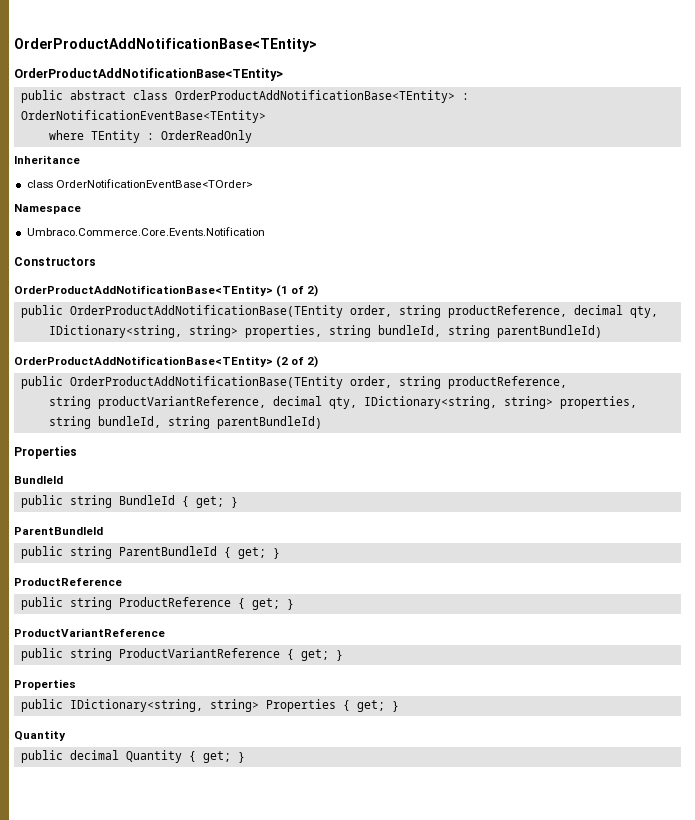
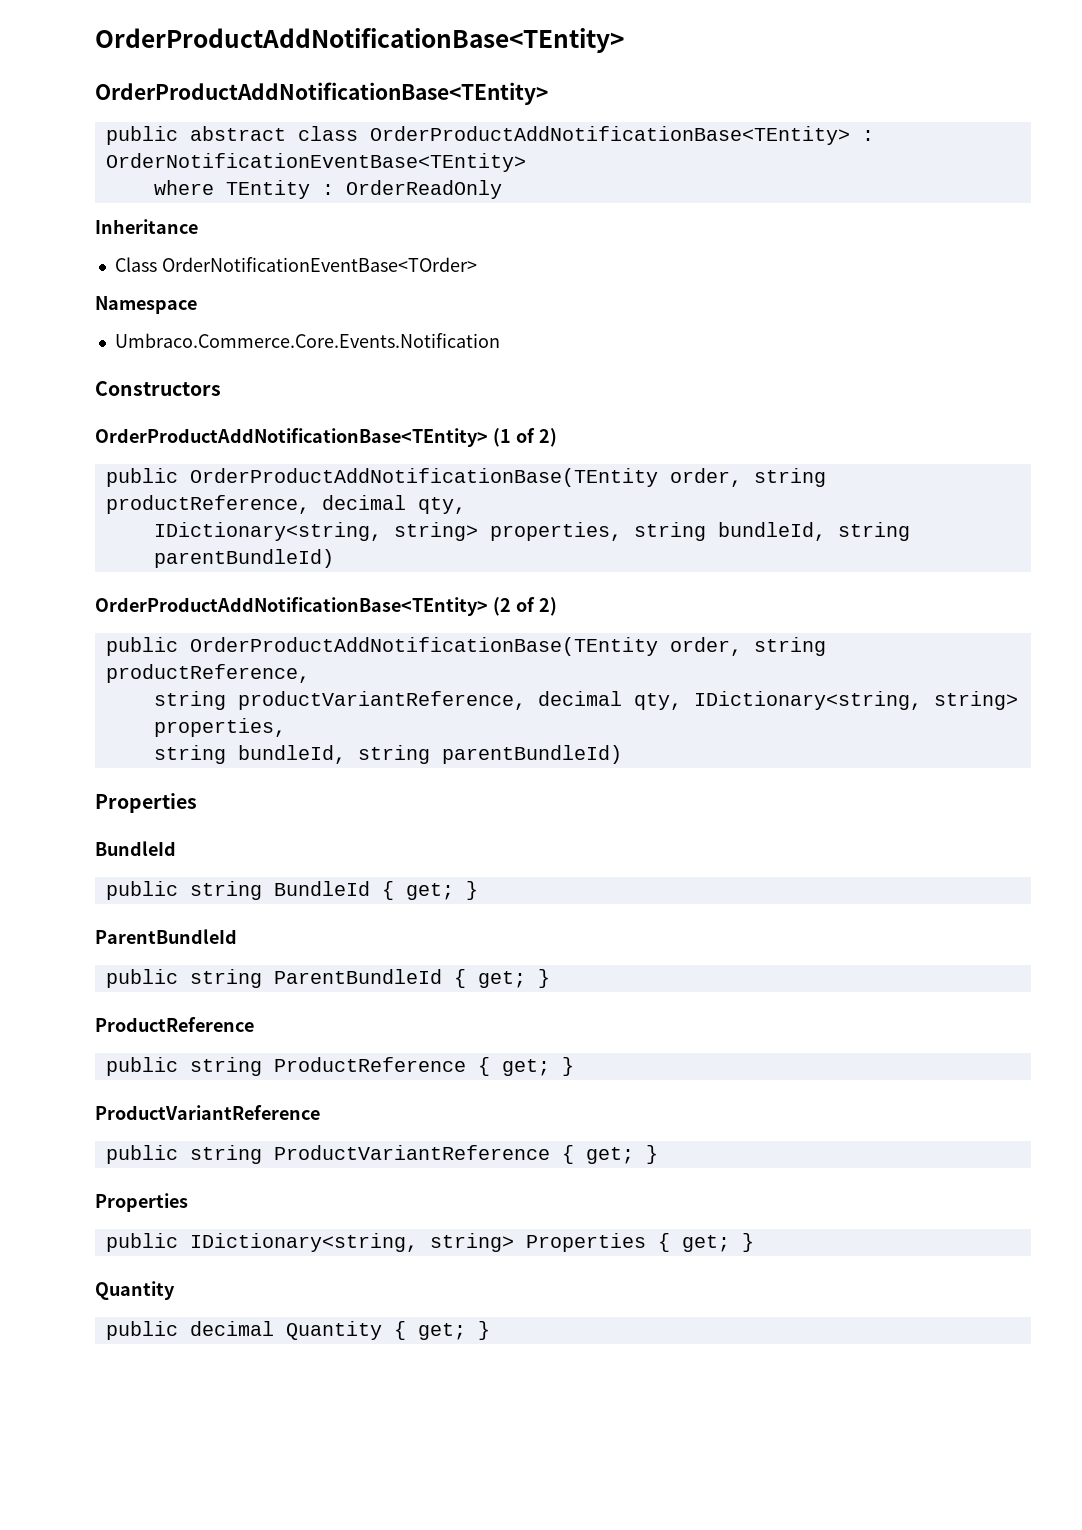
[26,180,53,188] class -> [114,257,157,272] Class

